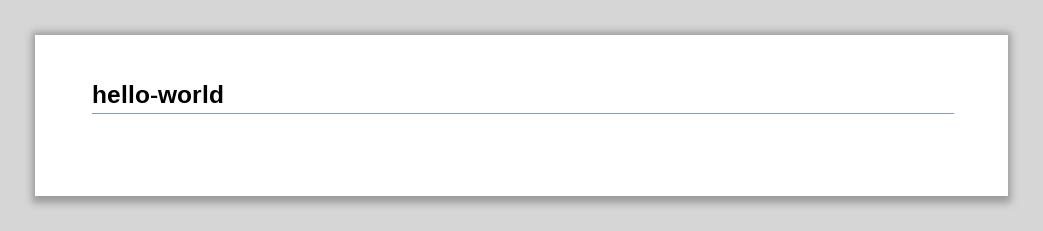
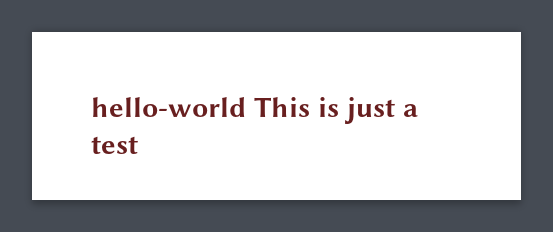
(224, 94) none -> [253,97,419,124] [91,136,138,154] This is just a test

